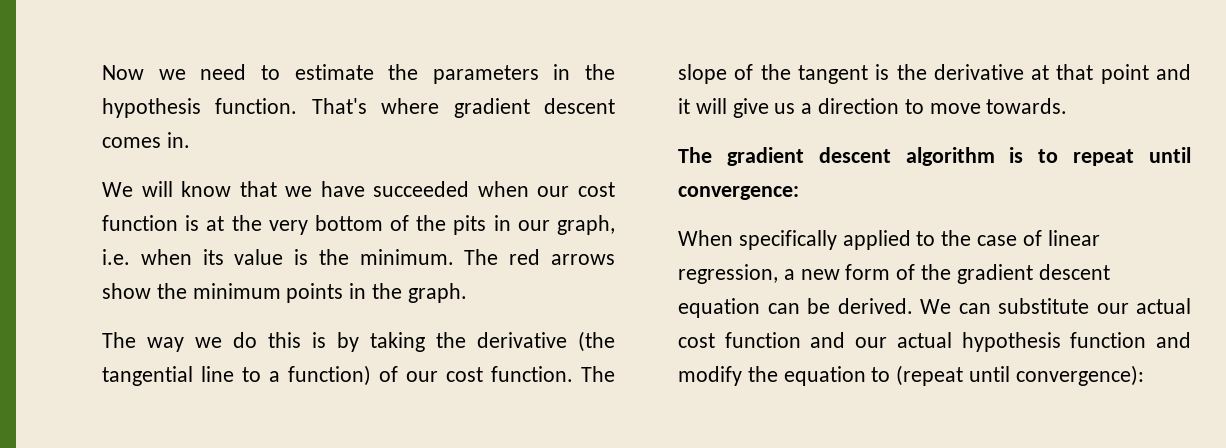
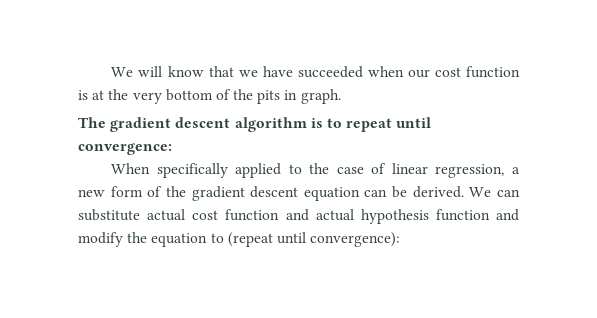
[102,64,615,84] [102,98,615,118] [102,132,190,148] Now we need to estimate the parameters in the hypothesis function. That's where gradient descent comes in. // -> (111, 72) none
[517,215,615,235] [102,249,615,265] [102,283,467,303] [102,331,615,352] [102,365,615,386] [678,64,1191,84] [678,98,1068,118] our graph, i.e. when its value is the minimum. The red arrows show the minimum points in the graph. // The way we do this is by taking the derivative (the tangential line to a function) of our cost function. The slope of the tangent is the derivative at that point and it will give us a direction to move towards. -> [300,89,341,104] graph.
[1096,303,1129,314] our -> (140, 215) none
[855,337,888,348] our -> (309, 215) none

